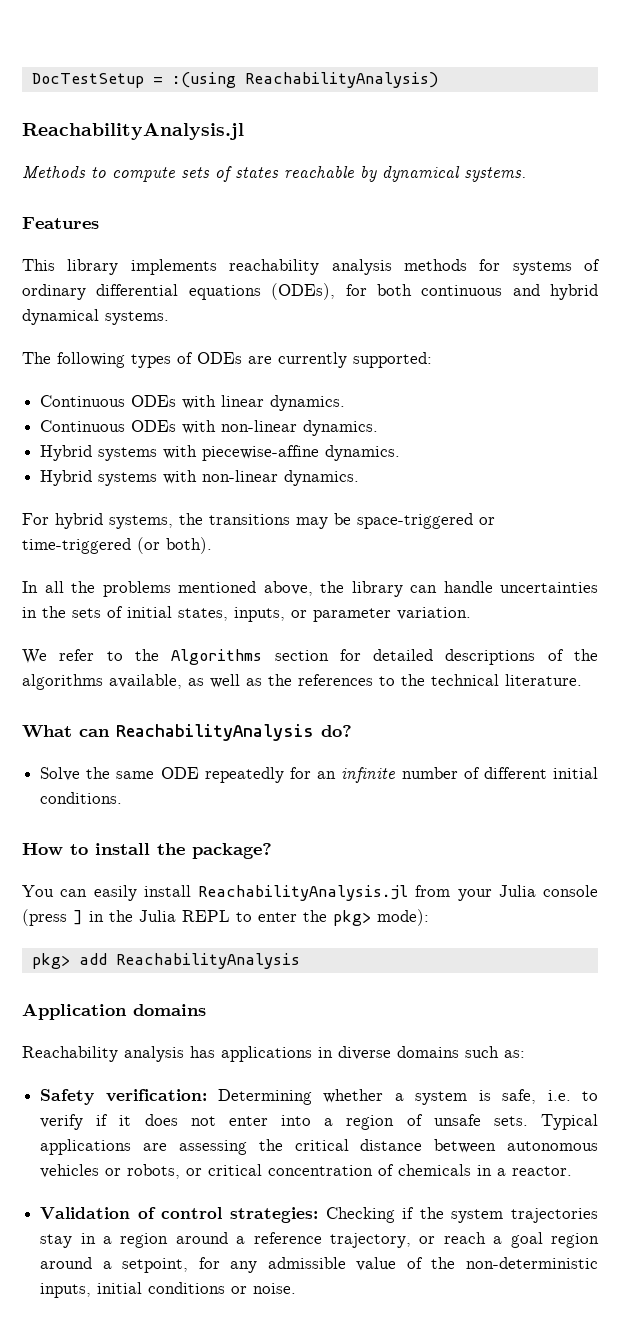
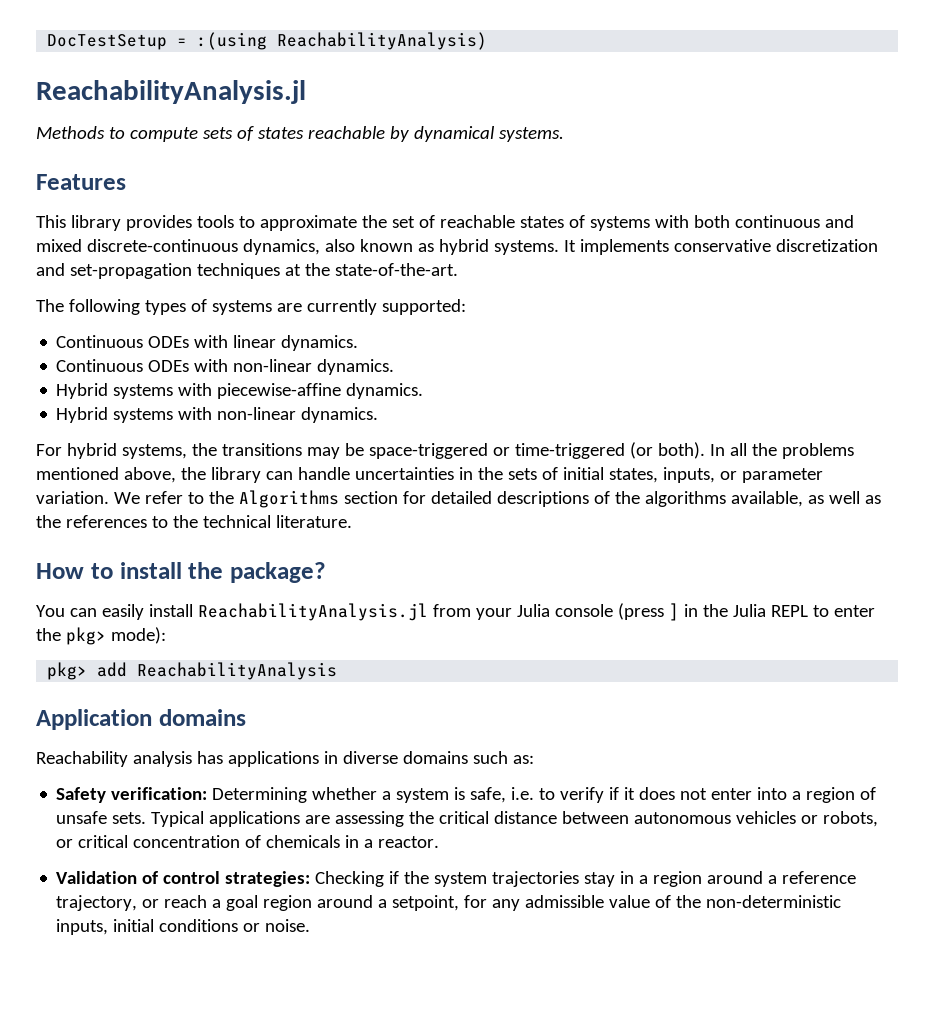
[130,259,600,275] [22,283,598,300] [22,309,169,325] implements reachability analysis methods for systems of ordinary differential equations (ODEs), for both continuous and hybrid dynamical systems. -> [125,215,854,231] [36,239,878,255] [36,263,458,279] provides tools to approximate the set of reachable states of systems with both continuous and mixed discrete-continuous dynamics, also known as hybrid systems. It implements conservative discretization and set-propagation techniques at the state-of-the-art.
[197,352,242,364] ODEs -> [211,300,272,315] systems
(212, 545) // -> (705, 450) none
(471, 613) // -> (109, 497) none
[22,724,352,741] [40,767,599,783] [40,792,123,804] // What can ReachabilityAnalysis do? // Solve the same ODE repeatedly for an infinite number of different initial conditions. -> (352, 521) none

